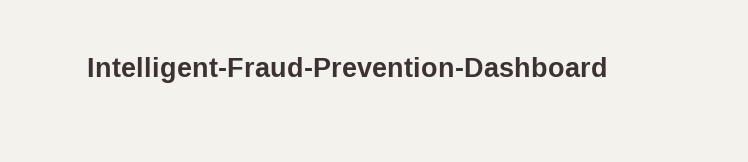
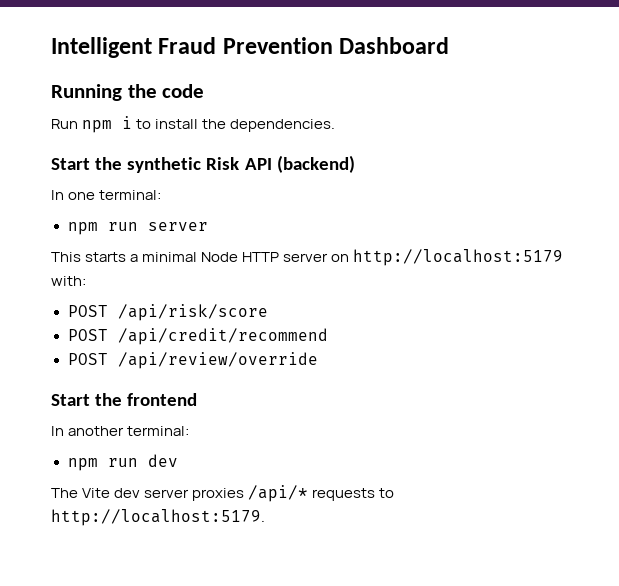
[87,57,608,83] Intelligent-Fraud-Prevention-Dashboard -> [51,37,450,58] [51,84,205,101] [51,116,336,133] [51,155,355,173] [51,190,162,200] [67,222,208,235] [51,249,564,266] [51,276,86,286] [67,304,268,321] [67,328,328,345] [67,352,318,369] [51,393,198,406] [51,426,190,436] [67,454,178,471] [51,485,395,502] [51,509,265,526] Intelligent Fraud Prevention Dashboard // Running the code // Run npm i to install the dependencies. // Start the synthetic Risk API (backend) // In one terminal: // npm run server // This starts a minimal Node HTTP server on http://localhost:5179 with: // POST /api/risk/score // POST /api/credit/recommend // POST /api/review/override // Start the frontend // In another terminal: // npm run dev // The Vite dev server proxies /api/* requests to http://localhost:5179.

